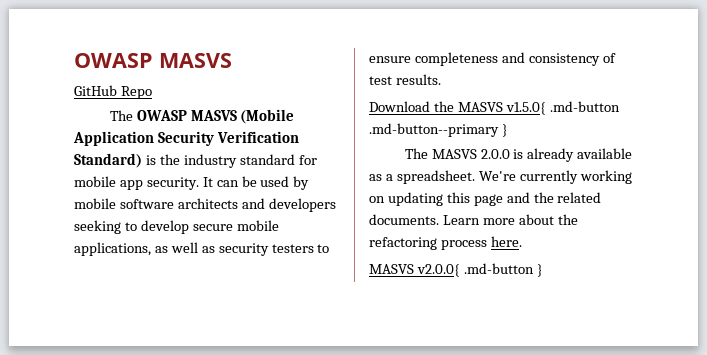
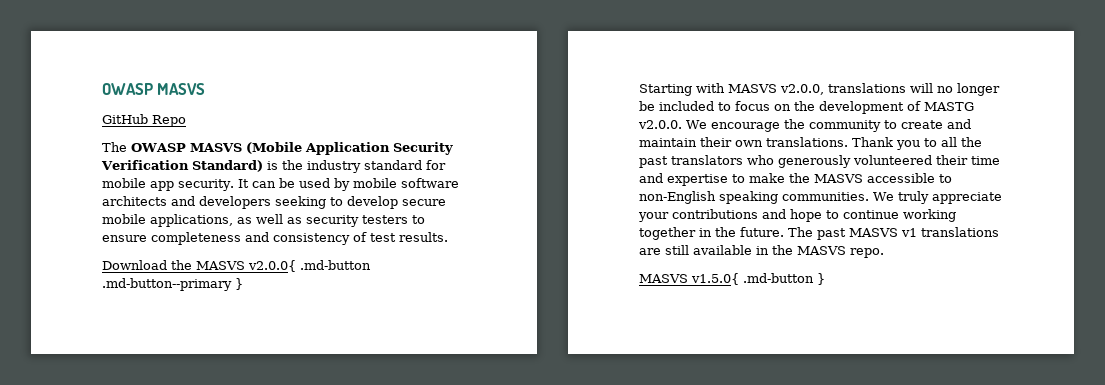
[505,102,546,115] v1.5.0{ -> [248,260,296,272] v2.0.0{
[404,148,633,162] [369,170,632,184] [369,192,602,206] [369,214,578,225] [369,236,522,250] [369,264,460,277] The MASVS 2.0.0 is already available as a spreadsheet. We're currently working on updating this page and the related documents. Learn more about the refactoring process here. // MASVS v2.0.0{ -> [639,83,1000,96] [639,101,974,114] [638,119,971,132] [639,137,982,150] [639,155,1000,168] [639,173,952,186] [639,191,1002,204] [638,209,956,222] [639,227,999,240] [639,245,884,258] [639,273,739,285] Starting with MASVS v2.0.0, translations will no longer be included to focus on the development of MASTG v2.0.0. We encourage the community to create and maintain their own translations. Thank you to all the past translators who generously volunteered their time and expertise to make the MASVS accessible to non-English speaking communities. We truly appreciate your contributions and hope to continue working together in the future. The past MASVS v1 translations are still available in the MASVS repo. // MASVS v1.5.0{

